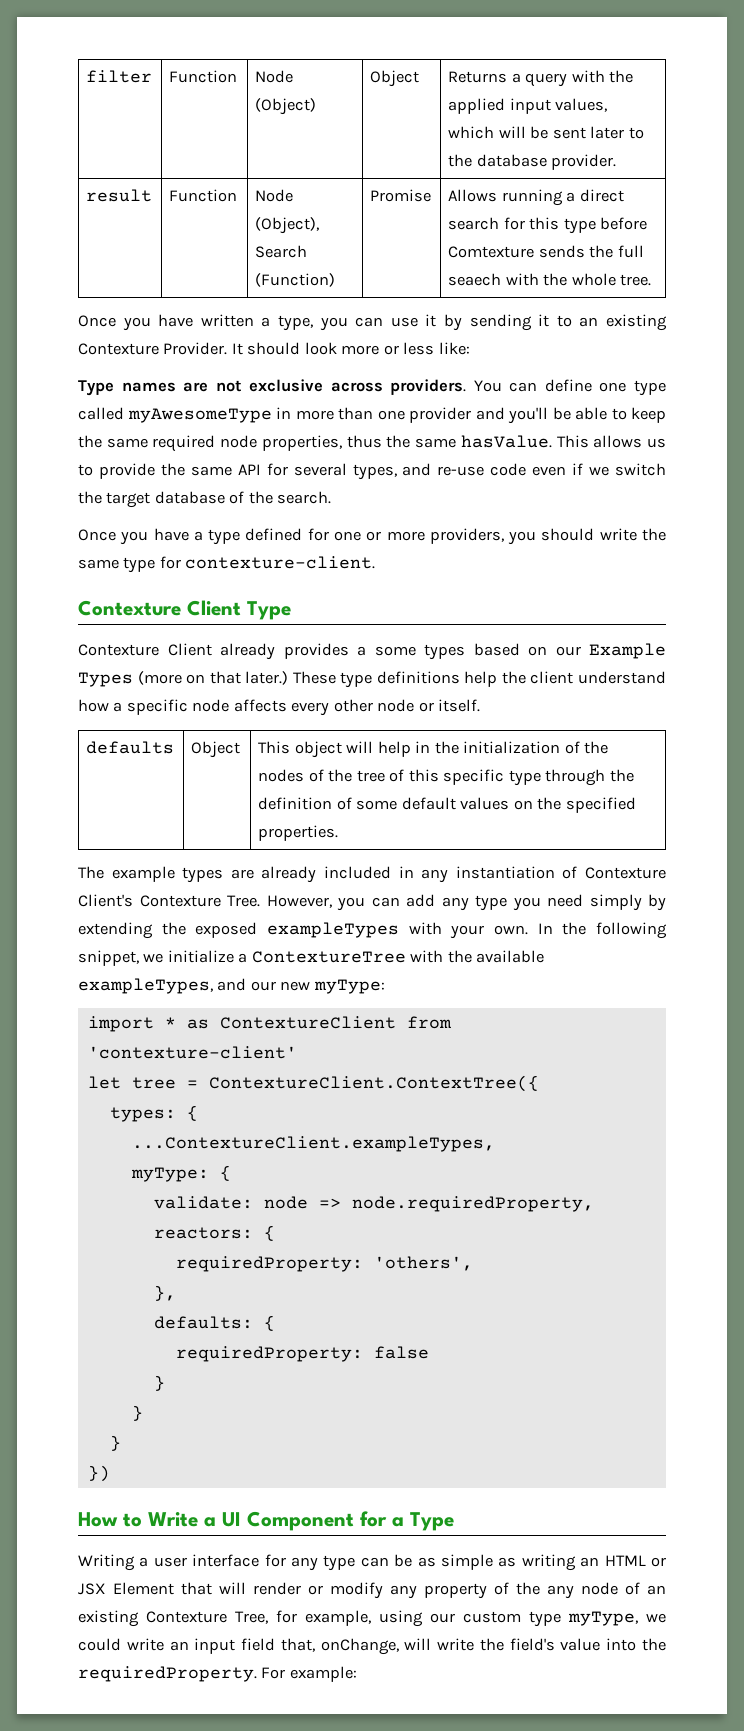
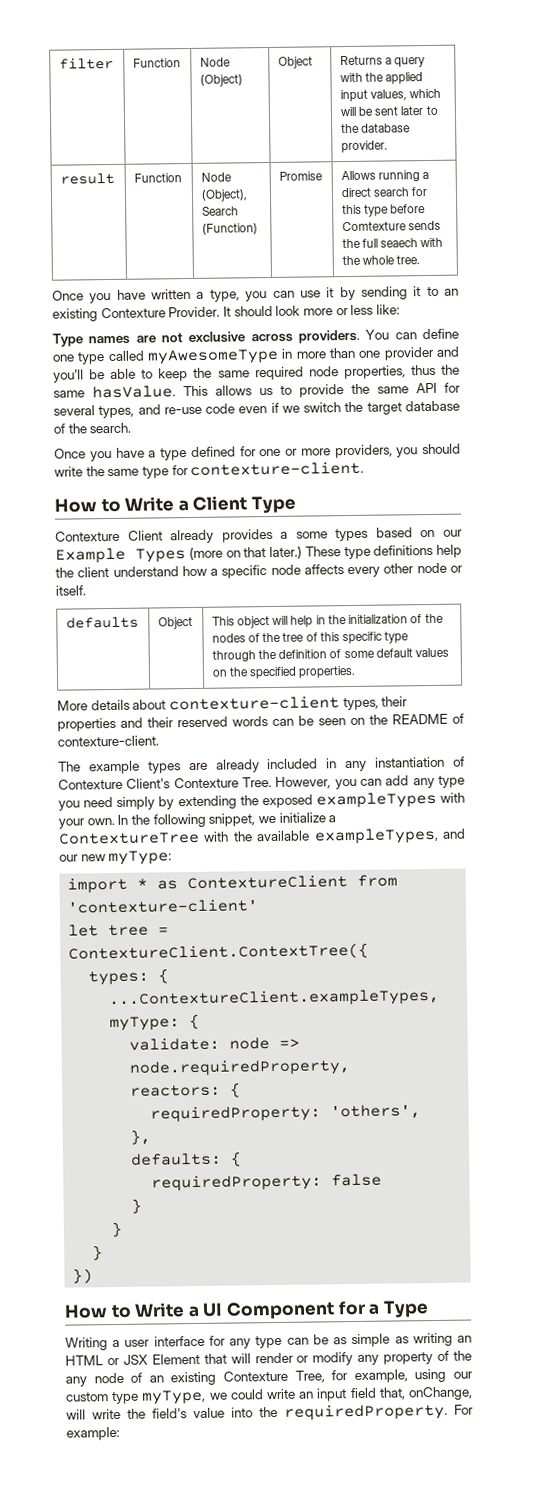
[78,600,181,616] Contexture -> [54,496,189,513] How to Write a
(339, 833) none -> [57,696,409,711] [57,713,464,732] [57,735,159,747] // More details about contexture-client types, their properties and their reserved words can be seen on the README of contexture-client.

